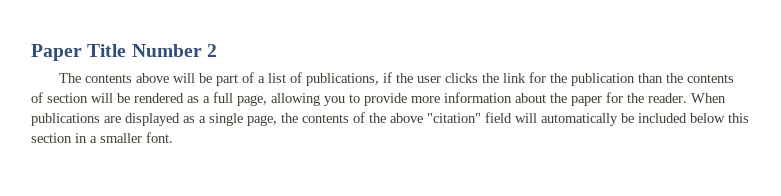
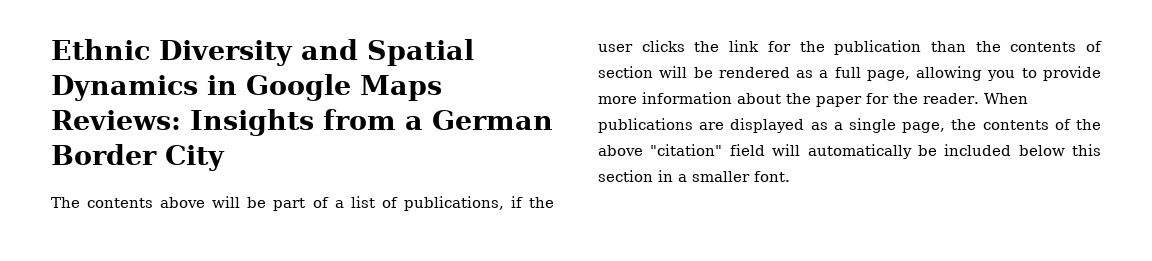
[31,44,217,61] Paper Title Number 2 -> [51,39,474,66] [51,74,442,101] [51,109,553,136] [51,144,225,171] Ethnic Diversity and Spatial Dynamics in Google Maps Reviews: Insights from a German Border City

